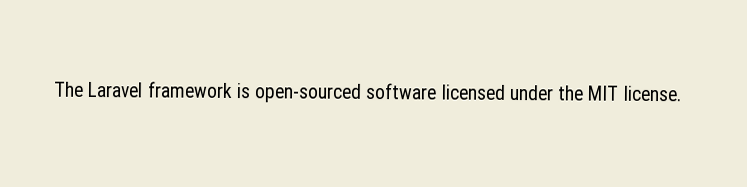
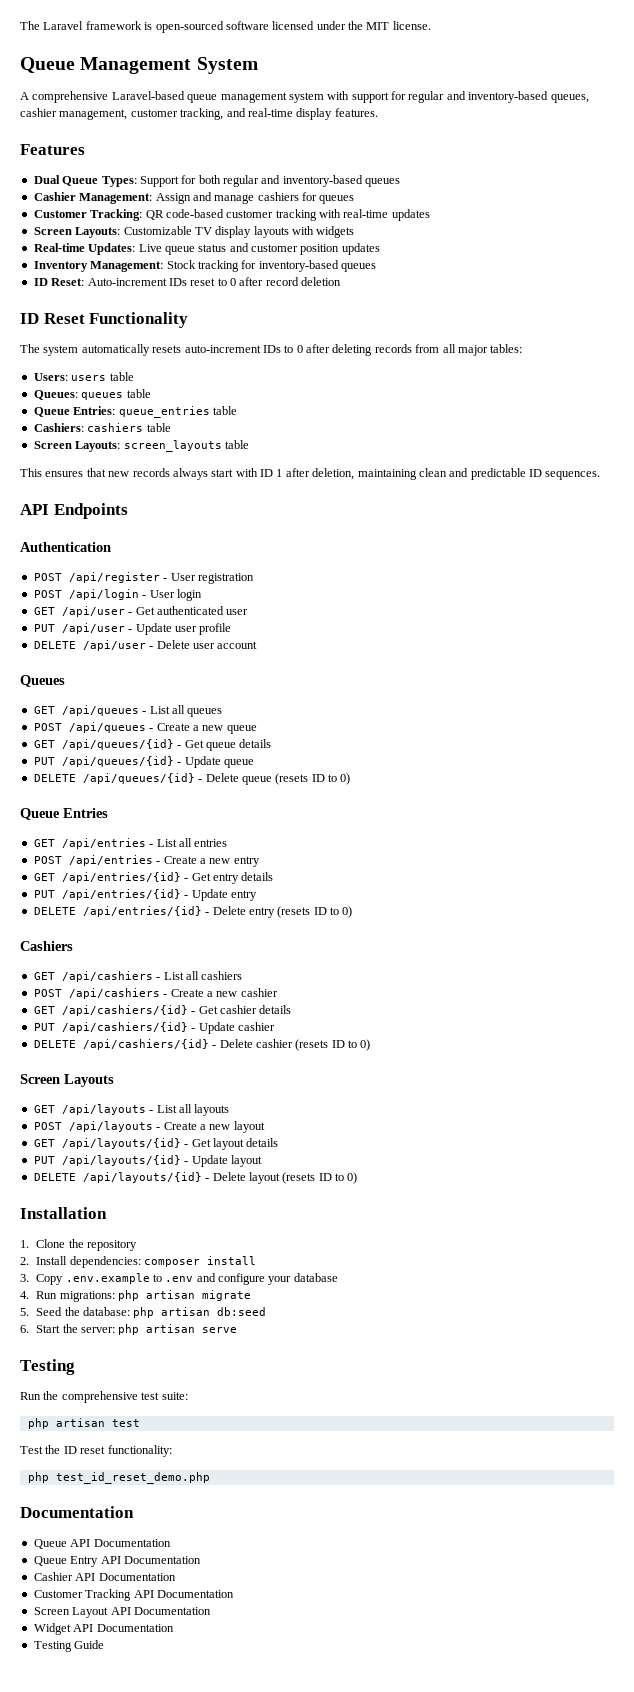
(682, 93) none -> [20,57,258,74] [20,91,589,103] [20,108,378,120] [20,144,85,155] [33,175,401,187] [33,192,355,204] [33,209,430,221] [33,226,355,238] [33,243,380,255] [33,260,376,272] [33,277,342,286] [20,312,189,328] [20,344,523,356] [33,372,134,381] [33,389,151,400] [33,406,237,418] [33,423,171,432] [33,440,249,452] [20,468,601,480] [20,503,128,519] [20,542,111,552] [33,572,254,584] [33,589,202,601] [33,606,249,617] [33,623,232,635] [33,640,258,651] [20,675,65,687] [33,705,223,717] [33,722,257,734] [33,739,272,751] [33,756,254,768] [33,773,351,785] [20,808,108,820] [33,838,228,849] [33,855,260,867] [33,872,274,884] [33,889,257,901] [33,906,353,918] [20,941,73,951] [33,971,243,982] [33,988,278,999] [33,1005,292,1016] [33,1022,275,1034] [33,1039,371,1051] [20,1074,114,1087] [33,1104,230,1116] [33,1121,265,1133] [33,1138,279,1150] [33,1155,262,1167] [33,1172,358,1184] [20,1207,107,1219] [20,1239,137,1251] [20,1256,256,1268] [20,1273,338,1285] [20,1290,251,1302] [20,1307,267,1318] [20,1324,238,1335] [20,1359,75,1375] [20,1391,188,1403] [27,1418,140,1429] [20,1445,172,1457] [27,1472,210,1484] [20,1506,134,1518] [33,1539,171,1549] [33,1556,201,1567] [33,1572,176,1581] [33,1589,234,1601] [33,1607,211,1618] [33,1623,174,1635] [33,1640,105,1652] // Queue Management System // A comprehensive Laravel-based queue management system with support for regular and inventory-based queues, cashier management, customer tracking, and real-time display features. // Features // Dual Queue Types: Support for both regular and inventory-based queues // Cashier Management: Assign and manage cashiers for queues // Customer Tracking: QR code-based customer tracking with real-time updates // Screen Layouts: Customizable TV display layouts with widgets // Real-time Updates: Live queue status and customer position updates // Inventory Management: Stock tracking for inventory-based queues // ID Reset: Auto-increment IDs reset to 0 after record deletion // ID Reset Functionality // The system automatically resets auto-increment IDs to 0 after deleting records from all major tables: // Users: users table // Queues: queues table // Queue Entries: queue_entries table // Cashiers: cashiers table // Screen Layouts: screen_layouts table // This ensures that new records always start with ID 1 after deletion, maintaining clean and predictable ID sequences. // API Endpoints // Authentication // POST /api/register - User registration // POST /api/login - User login // GET /api/user - Get authenticated user // PUT /api/user - Update user profile // DELETE /api/user - Delete user account // Queues // GET /api/queues - List all queues // POST /api/queues - Create a new queue // GET /api/queues/{id} - Get queue details // PUT /api/queues/{id} - Update queue // DELETE /api/queues/{id} - Delete queue (resets ID to 0) // Queue Entries // GET /api/entries - List all entries // POST /api/entries - Create a new entry // GET /api/entries/{id} - Get entry details // PUT /api/entries/{id} - Update entry // DELETE /api/entries/{id} - Delete entry (resets ID to 0) // Cashiers // GET /api/cashiers - List all cashiers // POST /api/cashiers - Create a new cashier // GET /api/cashiers/{id} - Get cashier details // PUT /api/cashiers/{id} - Update cashier // DELETE /api/cashiers/{id} - Delete cashier (resets ID to 0) // Screen Layouts // GET /api/layouts - List all layouts // POST /api/layouts - Create a new layout // GET /api/layouts/{id} - Get layout details // PUT /api/layouts/{id} - Update layout // DELETE /api/layouts/{id} - Delete layout (resets ID to 0) // Installation // 1. Clone the repository // 2. Install dependencies: composer install // 3. Copy .env.example to .env and configure your database // 4. Run migrations: php artisan migrate // 5. Seed the database: php artisan db:seed // 6. Start the server: php artisan serve // Testing // Run the comprehensive test suite: // php artisan test // Test the ID reset functionality: // php test_id_reset_demo.php // Documentation // Queue API Documentation // Queue Entry API Documentation // Cashier API Documentation // Customer Tracking API Documentation // Screen Layout API Documentation // Widget API Documentation // Testing Guide

